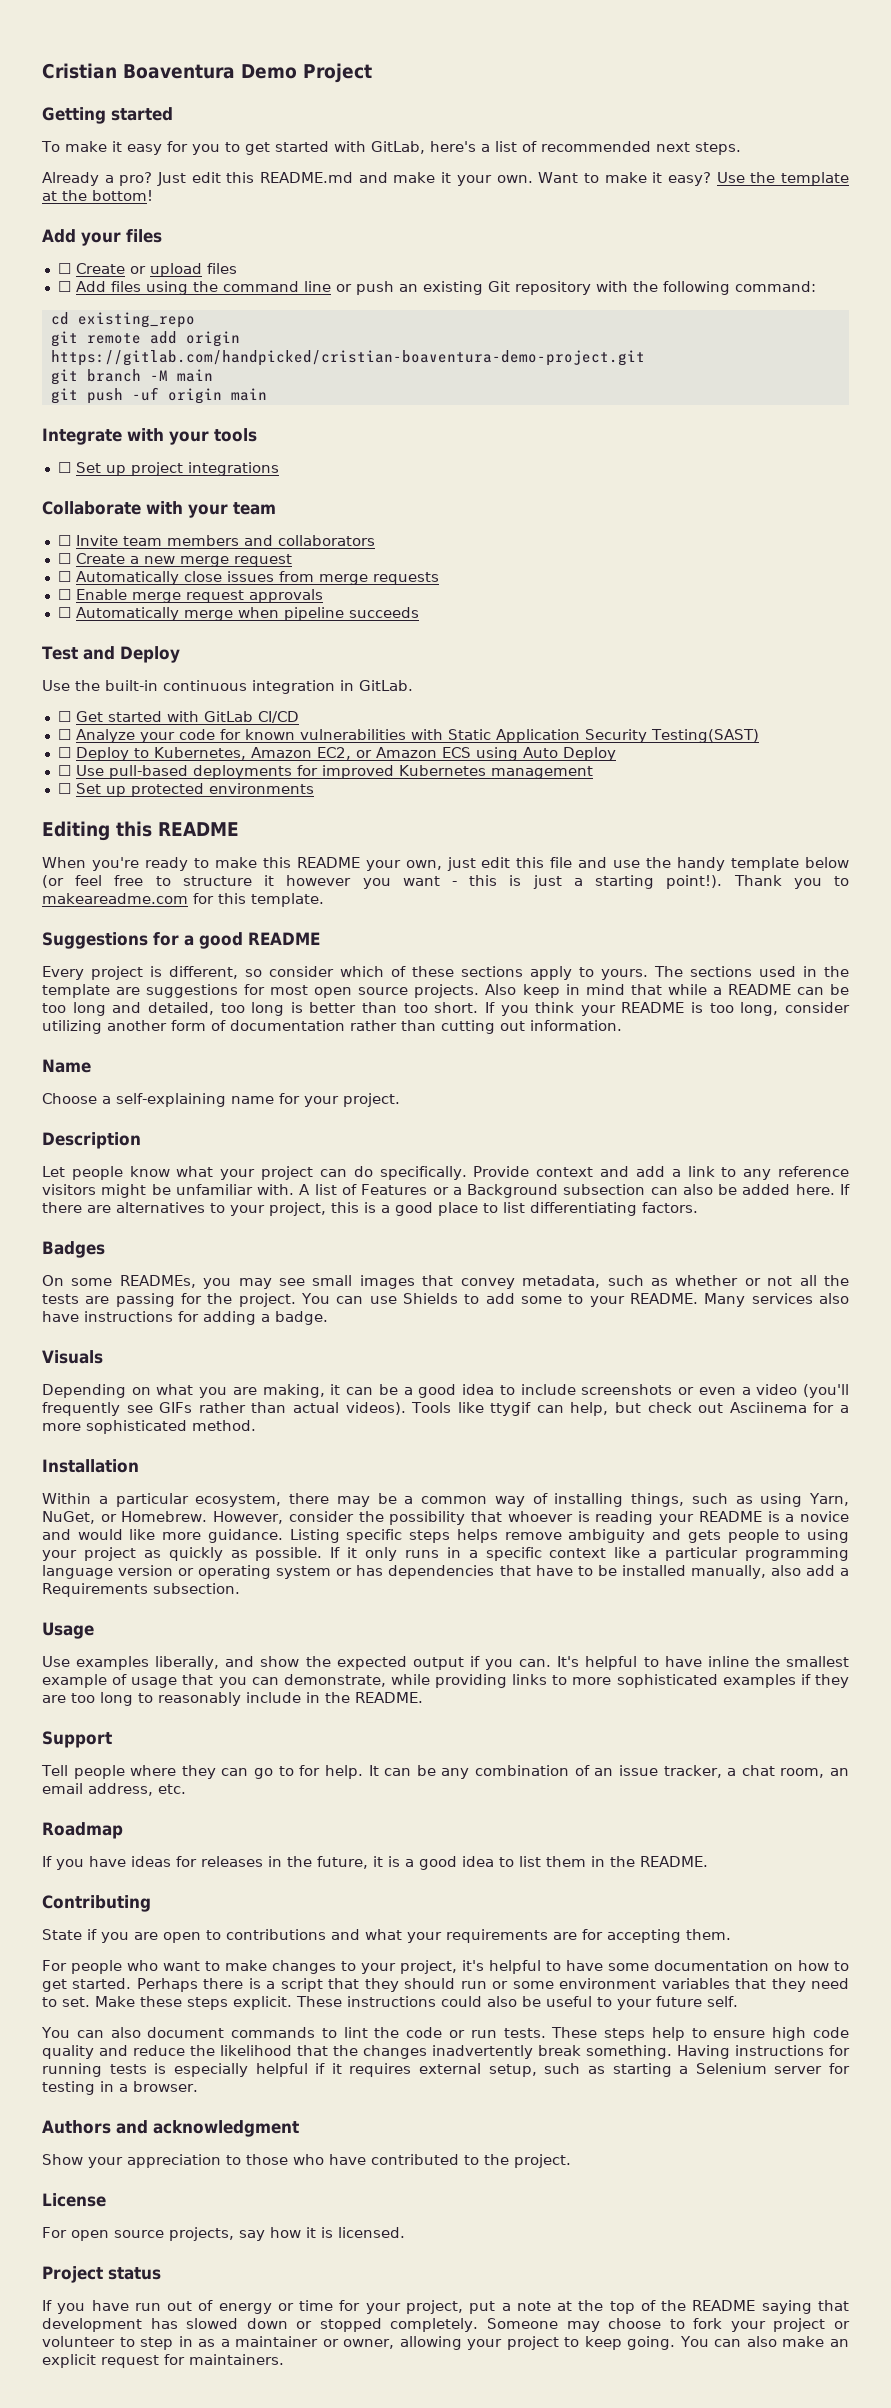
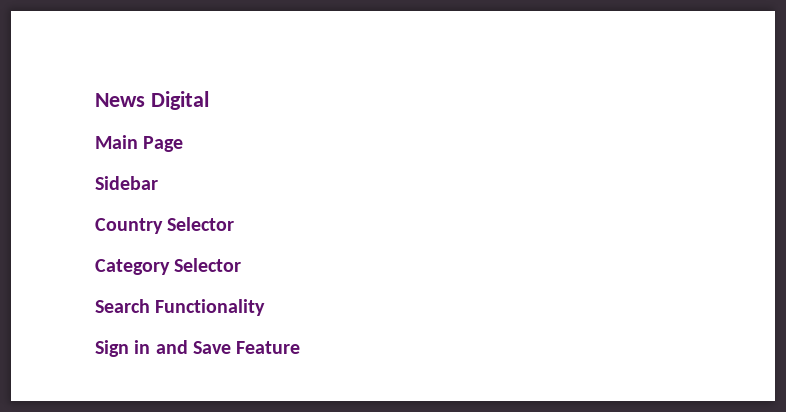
[42,63,372,83] [42,107,173,124] [41,141,741,155] [42,172,850,186] [42,190,153,201] [42,229,162,246] [57,263,237,277] [57,281,816,295] [50,312,195,328] [50,331,240,347] [50,350,645,366] [50,369,213,385] [50,387,267,404] [42,428,257,445] [57,462,279,476] [42,501,276,518] [57,535,375,546] [57,553,292,567] [57,571,439,585] [57,589,323,603] [57,607,419,621] [42,646,180,663] [42,680,413,694] [57,711,299,723] [57,729,759,743] [57,747,616,761] [57,765,593,779] [57,783,314,797] [42,821,239,841] [42,857,850,871] [42,875,849,889] [42,893,324,907] [42,932,320,949] [42,966,849,980] [42,984,849,998] [42,1002,851,1016] [42,1020,622,1034] [42,1059,91,1073] [42,1093,400,1107] [42,1132,141,1149] [42,1166,849,1180] [42,1184,851,1198] [42,1202,698,1216] [42,1241,105,1258] [42,1275,849,1289] [42,1293,850,1307] [42,1311,328,1325] [42,1350,103,1364] [42,1384,849,1398] [42,1402,850,1416] [42,1420,256,1434] [42,1459,139,1473] [42,1493,850,1507] [42,1511,849,1525] [42,1529,850,1543] [42,1547,849,1561] [42,1565,849,1579] [42,1583,240,1597] [42,1622,94,1639] [42,1656,850,1670] [42,1674,849,1688] [42,1692,423,1706] [42,1731,112,1748] [41,1765,849,1779] [42,1783,186,1796] [42,1822,123,1839] [42,1856,708,1870] [42,1895,151,1912] [42,1929,731,1943] [42,1960,849,1974] [42,1978,850,1992] [42,1996,738,2010] [41,2027,850,2041] [42,2045,850,2059] [42,2063,850,2077] [42,2081,198,2095] [42,2120,299,2137] [42,2154,571,2168] [42,2193,106,2207] [42,2227,405,2241] [42,2266,161,2283] [42,2300,849,2314] [42,2318,850,2332] [42,2336,849,2350] [42,2354,284,2368] Cristian Boaventura Demo Project // Getting started // To make it easy for you to get started with GitLab, here's a list of recommended next steps. // Already a pro? Just edit this README.md and make it your own. Want to make it easy? Use the template at the bottom! // Add your files // ☐ Create or upload files // ☐ Add files using the command line or push an existing Git repository with the following command: // cd existing_repo // git remote add origin https://gitlab.com/handpicked/cristian-boaventura-demo-project.git // git branch -M main // git push -uf origin main // Integrate with your tools // ☐ Set up project integrations // Collaborate with your team // ☐ Invite team members and collaborators // ☐ Create a new merge request // ☐ Automatically close issues from merge requests // ☐ Enable merge request approvals // ☐ Automatically merge when pipeline succeeds // Test and Deploy // Use the built-in continuous integration in GitLab. // ☐ Get started with GitLab CI/CD // ☐ Analyze your code for known vulnerabilities with Static Application Security Testing(SAST) // ☐ Deploy to Kubernetes, Amazon EC2, or Amazon ECS using Auto Deploy // ☐ Use pull-based deployments for improved Kubernetes management // ☐ Set up protected environments // Editing this README // When you're ready to make this README your own, just edit this file and use the handy template below (or feel free to structure it however you want - this is just a starting point!). Thank you to makeareadme.com for this template. // Suggestions for a good README // Every project is different, so consider which of these sections apply to yours. The sections used in the template are suggestions for most open source projects. Also keep in mind that while a README can be too long and detailed, too long is better than too short. If you think your README is too long, consider utilizing another form of documentation rather than cutting out information. // Name // Choose a self-explaining name for your project. // Description // Let people know what your project can do specifically. Provide context and add a link to any reference visitors might be unfamiliar with. A list of Features or a Background subsection can also be added here. If there are alternatives to your project, this is a good place to list differentiating factors. // Badges // On some READMEs, you may see small images that convey metadata, such as whether or not all the tests are passing for the project. You can use Shields to add some to your README. Many services also have instructions for adding a badge. // Visuals // Depending on what you are making, it can be a good idea to include screenshots or even a video (you'll frequently see GIFs rather than actual videos). Tools like ttygif can help, but check out Asciinema for a more sophisticated method. // Installation // Within a particular ecosystem, there may be a common way of installing things, such as using Yarn, NuGet, or Homebrew. However, consider the possibility that whoever is reading your README is a novice and would like more guidance. Listing specific steps helps remove ambiguity and gets people to using your project as quickly as possible. If it only runs in a specific context like a particular programming language version or operating system or has dependencies that have to be installed manually, also add a Requirements subsection. // Usage // Use examples liberally, and show the expected output if you can. It's helpful to have inline the smallest example of usage that you can demonstrate, while providing links to more sophisticated examples if they are too long to reasonably include in the README. // Support // Tell people where they can go to for help. It can be any combination of an issue tracker, a chat room, an email address, etc. // Roadmap // If you have ideas for releases in the future, it is a good idea to list them in the README. // Contributing // State if you are open to contributions and what your requirements are for accepting them. // For people who want to make changes to your project, it's helpful to have some documentation on how to get started. Perhaps there is a script that they should run or some environment variables that they need to set. Make these steps explicit. These instructions could also be useful to your future self. // You can also document commands to lint the code or run tests. These steps help to ensure high code quality and reduce the likelihood that the changes inadvertently break something. Having instructions for running tests is especially helpful if it requires external setup, such as starting a Selenium server for testing in a browser. // Authors and acknowledgment // Show your appreciation to those who have contributed to the project. // License // For open source projects, say how it is licensed. // Project status // If you have run out of energy or time for your project, put a note at the top of the README saying that development has slowed down or stopped completely. Someone may choose to fork your project or volunteer to step in as a maintainer or owner, allowing your project to keep going. You can also make an explicit request for maintainers. -> [95,91,209,110] [95,135,184,152] [95,176,158,190] [95,217,235,234] [95,258,242,275] [95,299,266,316] [95,340,301,357] News Digital // Main Page // Sidebar // Country Selector // Category Selector // Search Functionality // Sign in and Save Feature

